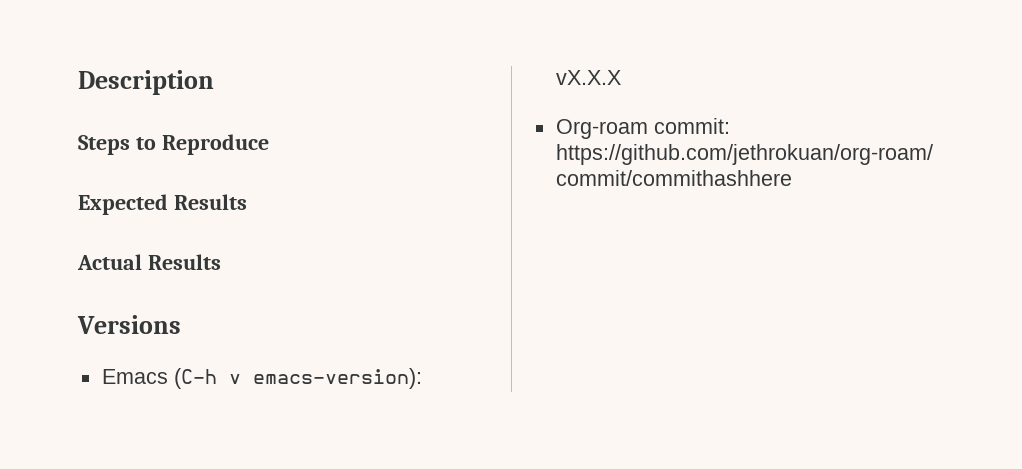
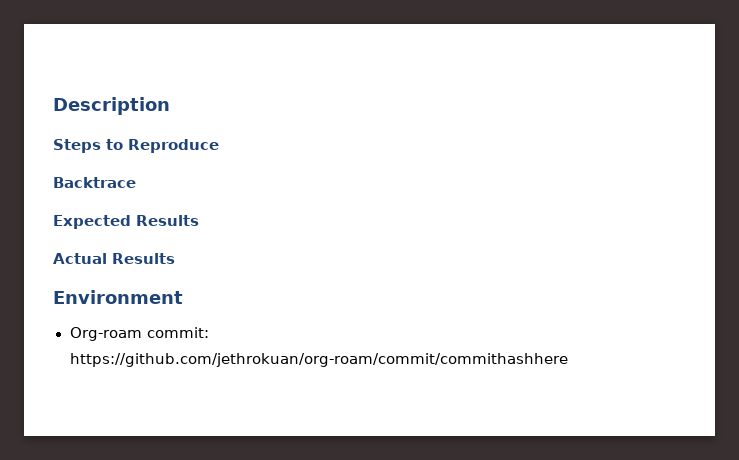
(269, 144) none -> [53,177,136,188] // Backtrace
[77,315,181,334] [101,368,422,389] [555,70,621,85] Versions // Emacs (C-h v emacs-version): vX.X.X -> [53,290,183,304] Environment

